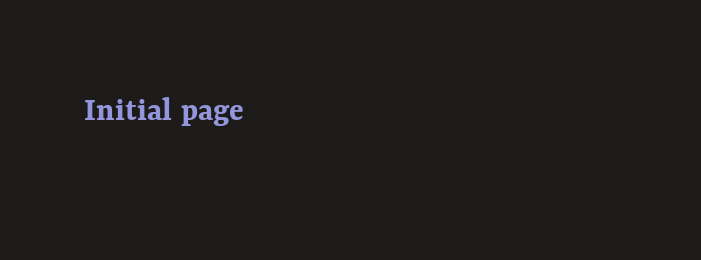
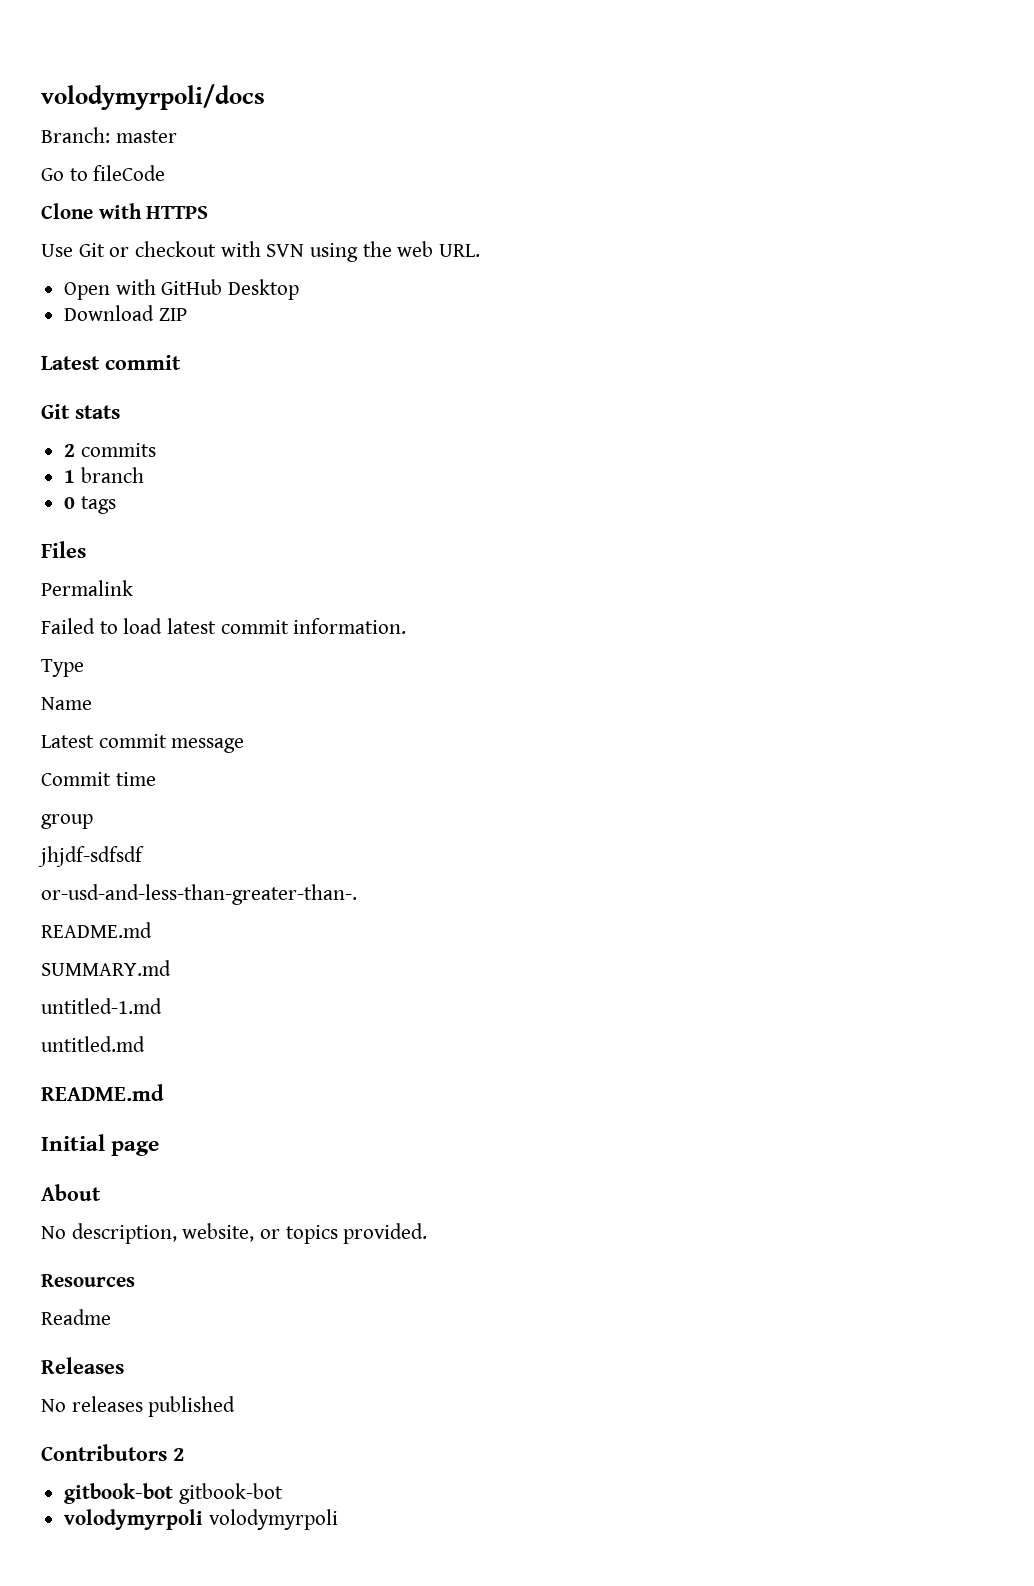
[84,97,245,126] Initial page -> [41,84,265,110] [41,127,177,143] [41,165,166,181] [41,203,209,219] [41,241,481,262] [64,279,300,300] [64,305,187,321] [41,355,181,370] [41,404,120,419] [64,443,156,457] [64,467,144,483] [64,496,116,514] [41,541,86,558] [41,580,133,596] [41,618,407,634] [41,659,84,677] [41,697,92,710] [41,734,245,753] [41,772,156,786] [41,814,93,829] [38,846,144,867] [41,884,357,905] [41,922,152,938] [41,960,171,976] [41,998,162,1014] [41,1036,145,1052] [41,1084,164,1101] [41,1134,160,1156] [41,1184,101,1201] [41,1223,428,1244] [41,1274,135,1287] [41,1309,111,1325] [41,1357,124,1374] [41,1396,236,1417] [41,1444,184,1461] [64,1483,283,1504] [64,1509,338,1530] volodymyrpoli/docs // Branch: master // Go to fileCode // Clone with HTTPS // Use Git or checkout with SVN using the web URL. // Open with GitHub Desktop // Download ZIP // Latest commit // Git stats // 2 commits // 1 branch // 0 tags // Files // Permalink // Failed to load latest commit information. // Type // Name // Latest commit message // Commit time // group // jhjdf-sdfsdf // or-usd-and-less-than-greater-than-. // README.md // SUMMARY.md // untitled-1.md // untitled.md // README.md // Initial page // About // No description, website, or topics provided. // Resources // Readme // Releases // No releases published // Contributors 2 // gitbook-bot gitbook-bot // volodymyrpoli volodymyrpoli

